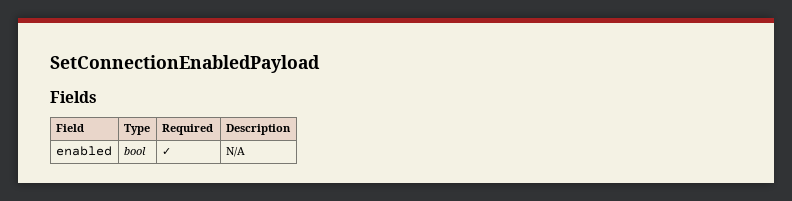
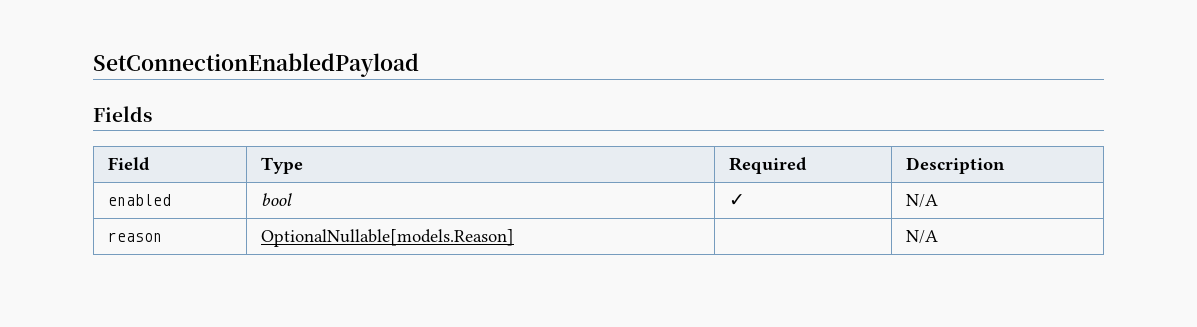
(245, 152) none -> [107,232,162,242] [260,229,514,247] [905,230,938,244] // reason | OptionalNullable[models.Reason] | | N/A

